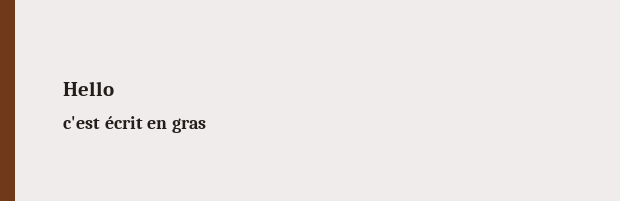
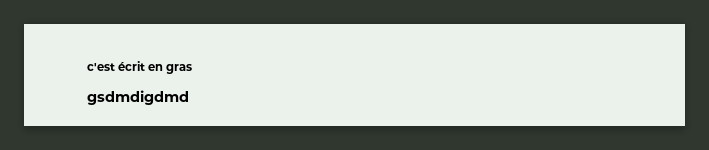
[63,81,114,96] Hello // -> (87, 67) none
(207, 125) none -> [87,90,189,105] // gsdmdigdmd

